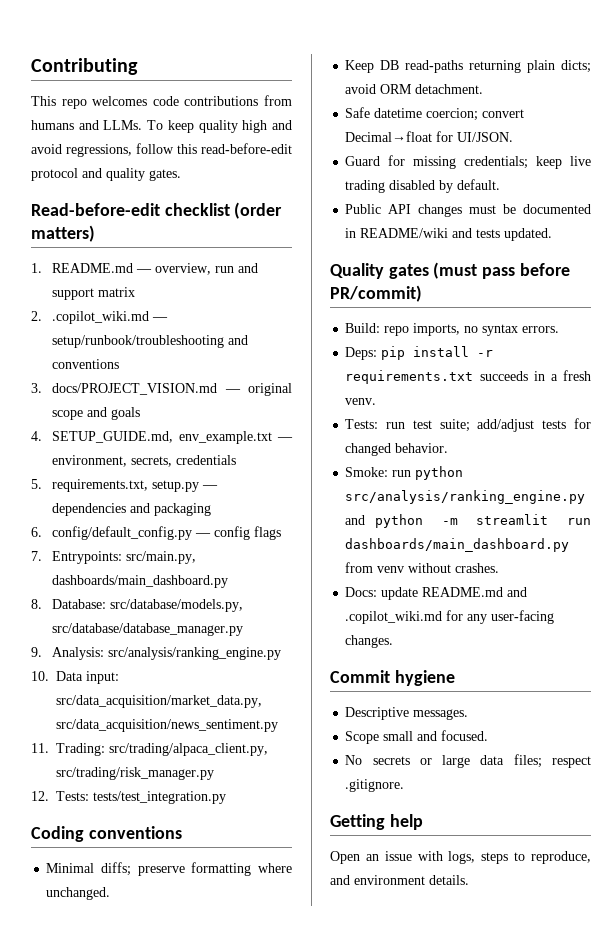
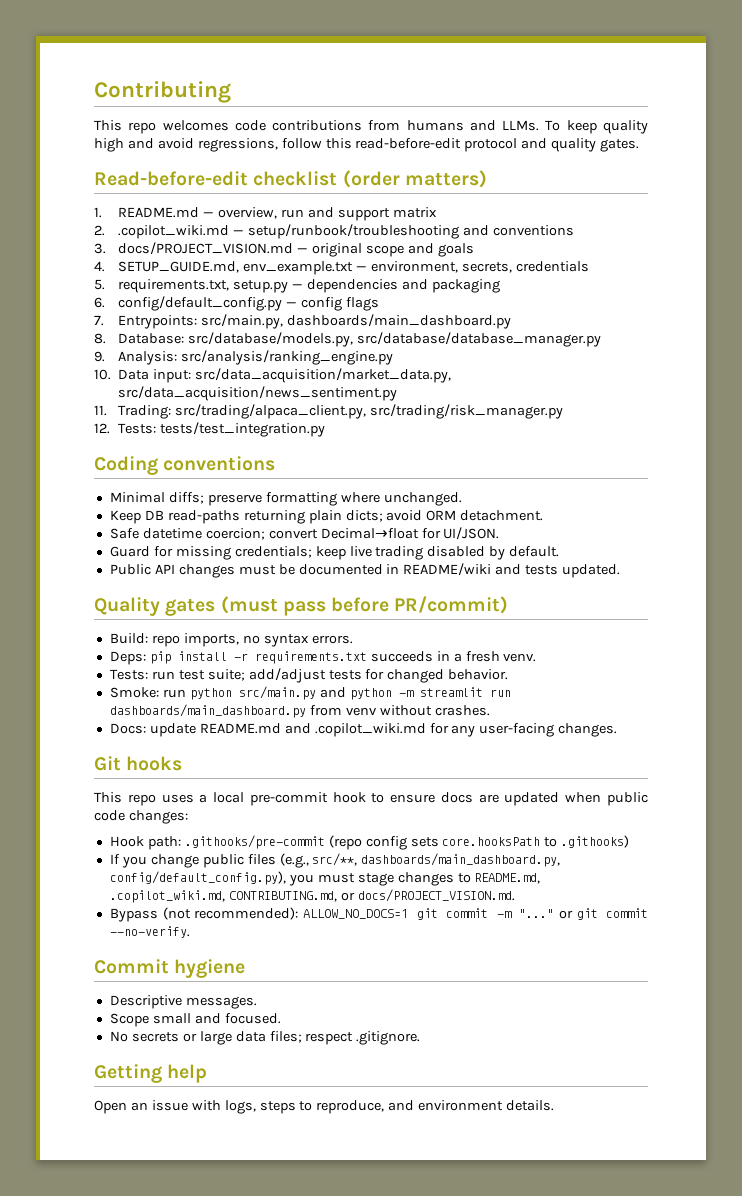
[345,490,586,504] src/analysis/ranking_engine.py -> [238,686,316,700] src/main.py
(394, 641) none -> [94,756,183,771] [94,792,648,806] [94,810,188,824] [109,835,630,850] [109,853,561,868] [109,871,541,886] [109,889,515,903] [109,907,648,922] [109,926,190,938] // Git hooks // This repo uses a local pre-commit hook to ensure docs are updated when public code changes: // Hook path: .githooks/pre-commit (repo config sets core.hooksPath to .githooks) // If you change public files (e.g., src/**, dashboards/main_dashboard.py, config/default_config.py), you must stage changes to README.md, .copilot_wiki.md, CONTRIBUTING.md, or docs/PROJECT_VISION.md. // Bypass (not recommended): ALLOW_NO_DOCS=1 git commit -m "..." or git commit --no-verify.

